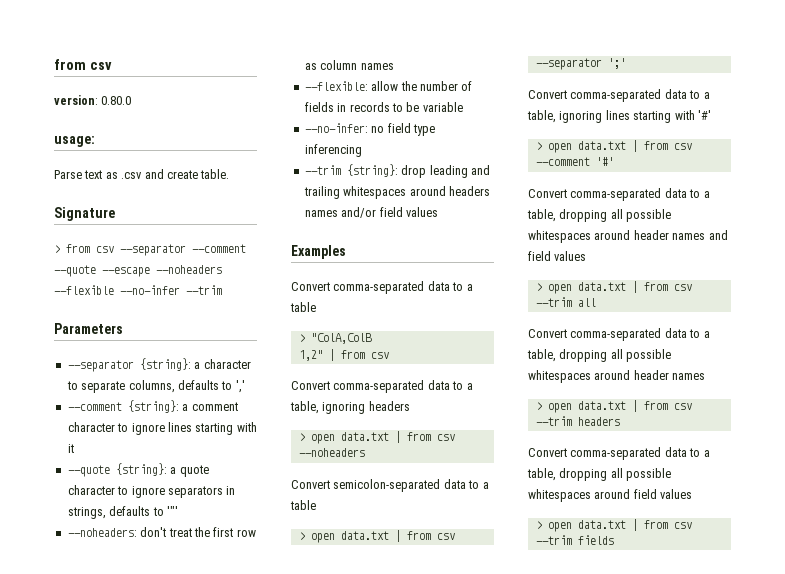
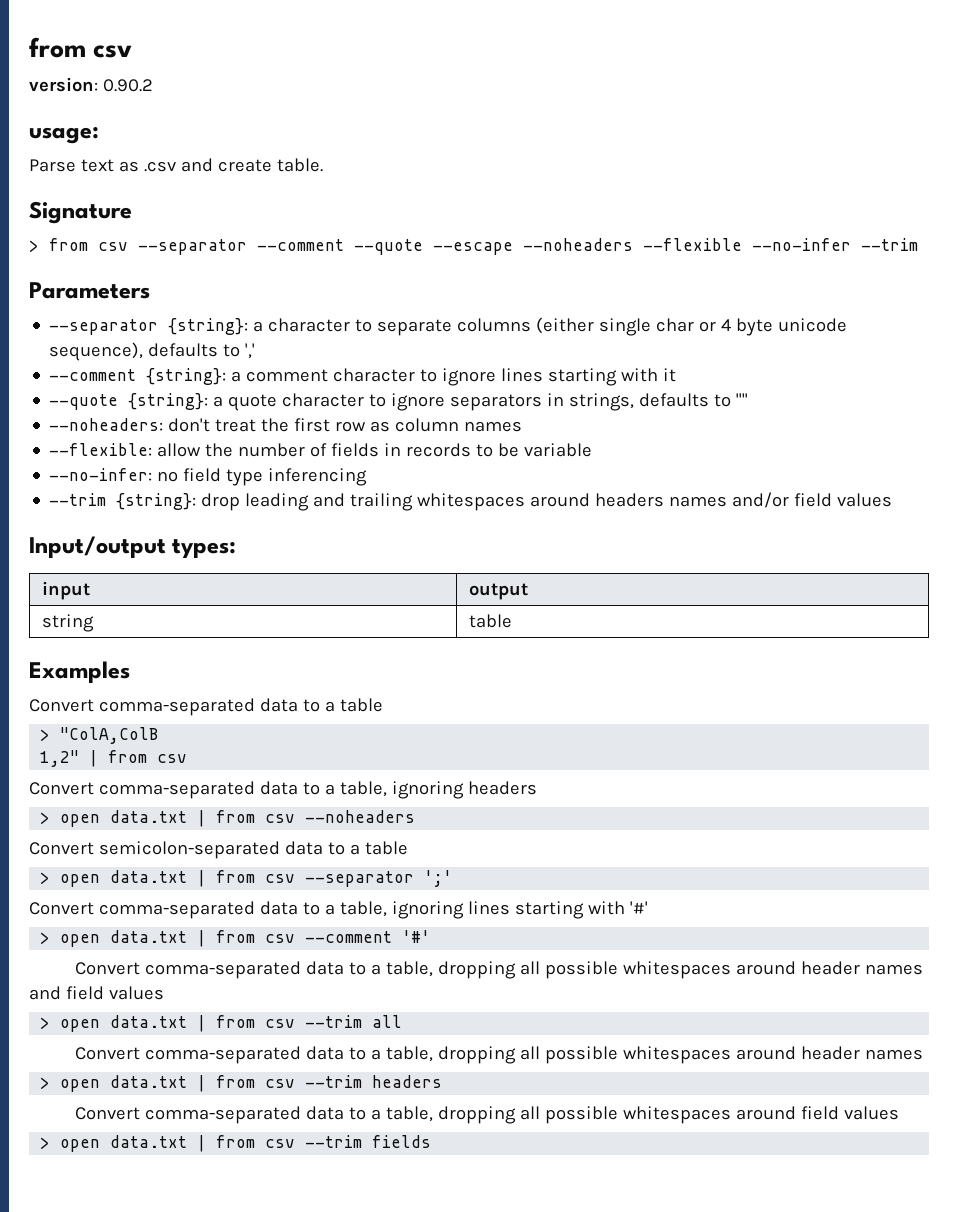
[101,96,132,105] 0.80.0 -> [102,79,153,92] 0.90.2
[128,380,175,393] columns, -> [457,317,848,336] [49,342,144,361] columns (either single char or 4 byte unicode sequence),
(438, 212) none -> [29,536,237,558] [42,581,91,600] [469,583,529,600] [42,614,95,632] [469,614,513,628] // Input/output types: // input | output // string | table

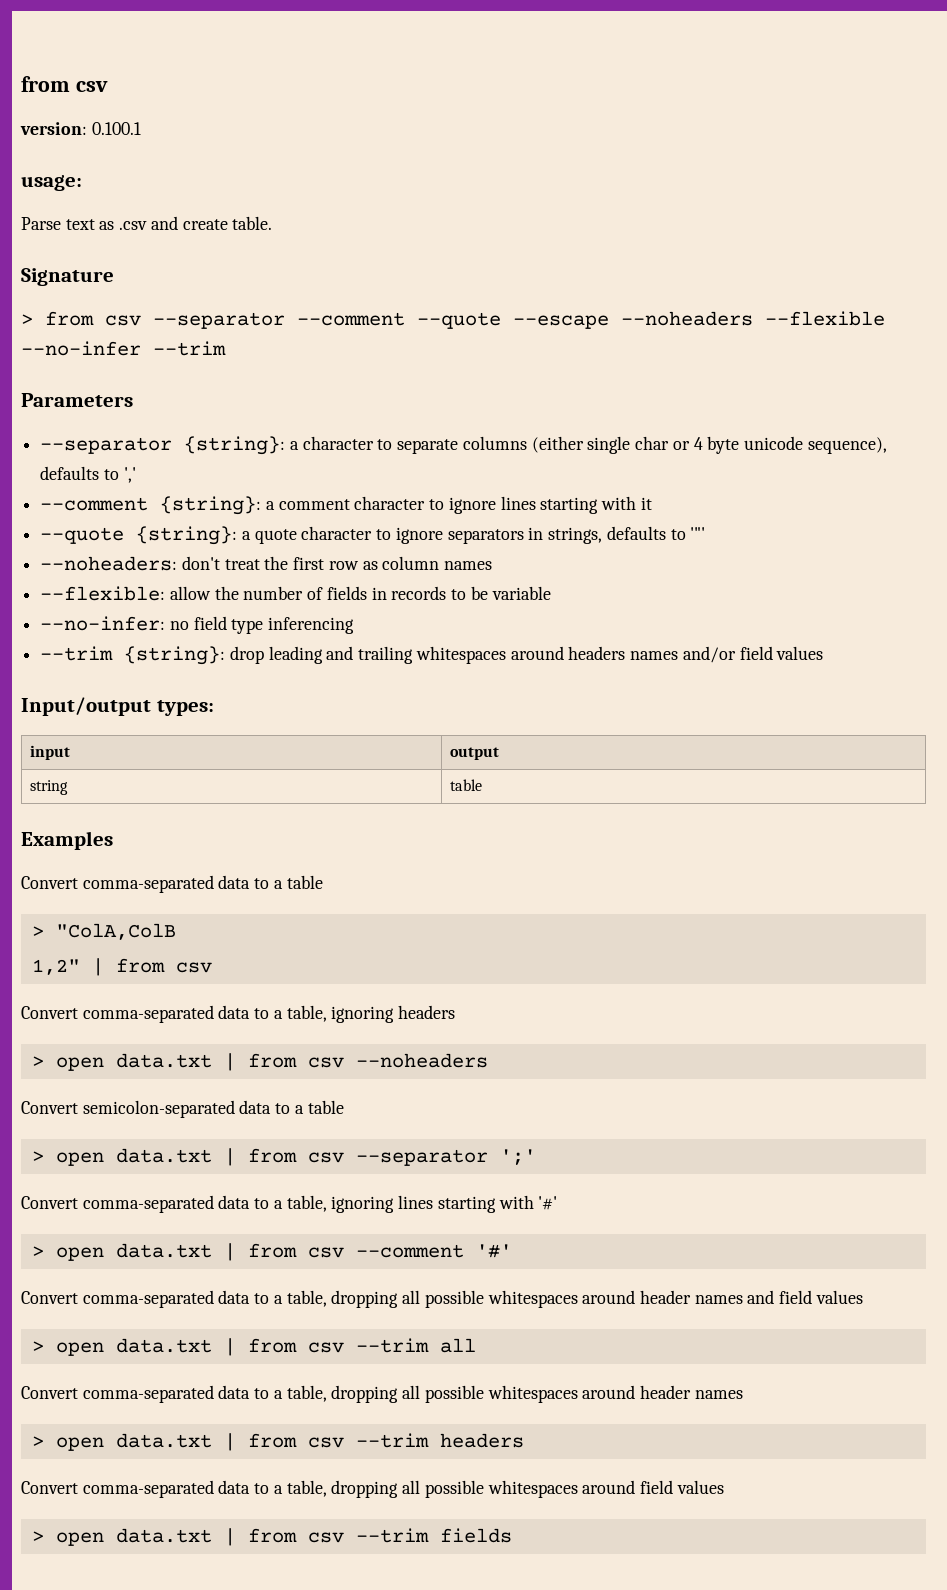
[102,79,153,92] 0.90.2 -> [91,122,141,135] 0.100.1

